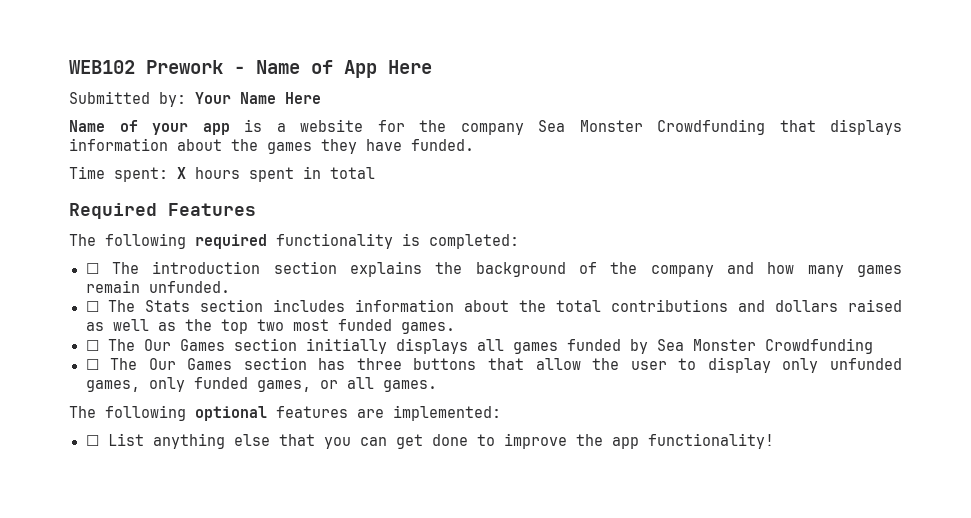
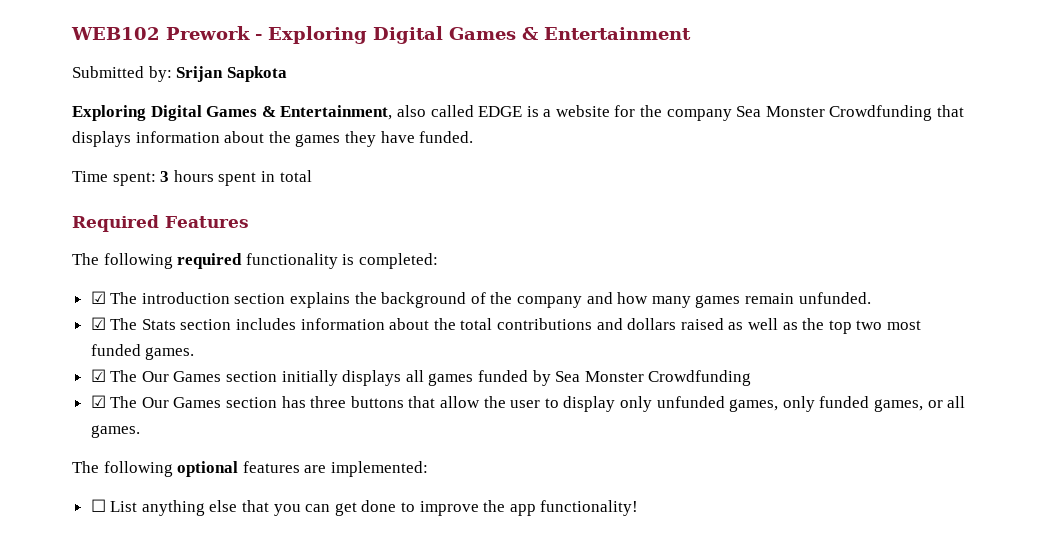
[256,60,432,78] [69,91,321,107] [69,120,230,135] Name of App Here // Submitted by: Your Name Here // Name of your app -> [268,26,691,44] [72,66,287,82] [72,105,523,121] Exploring Digital Games & Entertainment // Submitted by: Srijan Sapkota // Exploring Digital Games & Entertainment, also called EDGE
[177,167,186,179] X -> [160,171,170,182] 3
[85,263,99,274] ☐ -> [90,291,106,304] ☑
[85,301,99,312] ☐ -> [90,317,106,330] ☑
[85,340,99,351] ☐ -> [90,369,106,382] ☑
[85,359,99,370] ☐ -> [90,395,106,408] ☑

